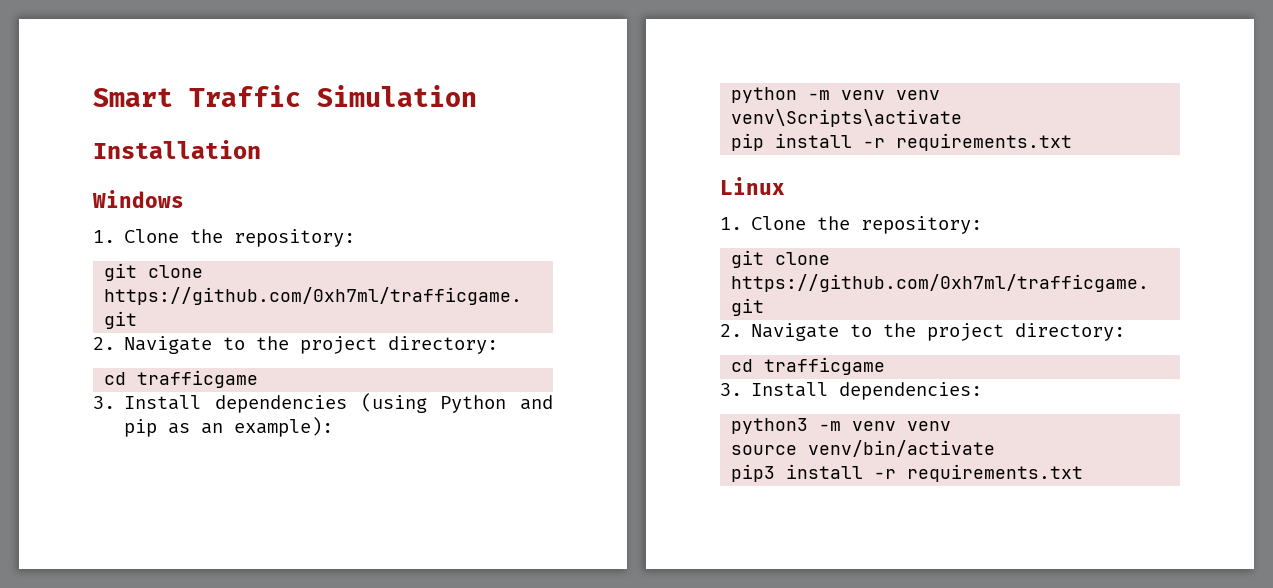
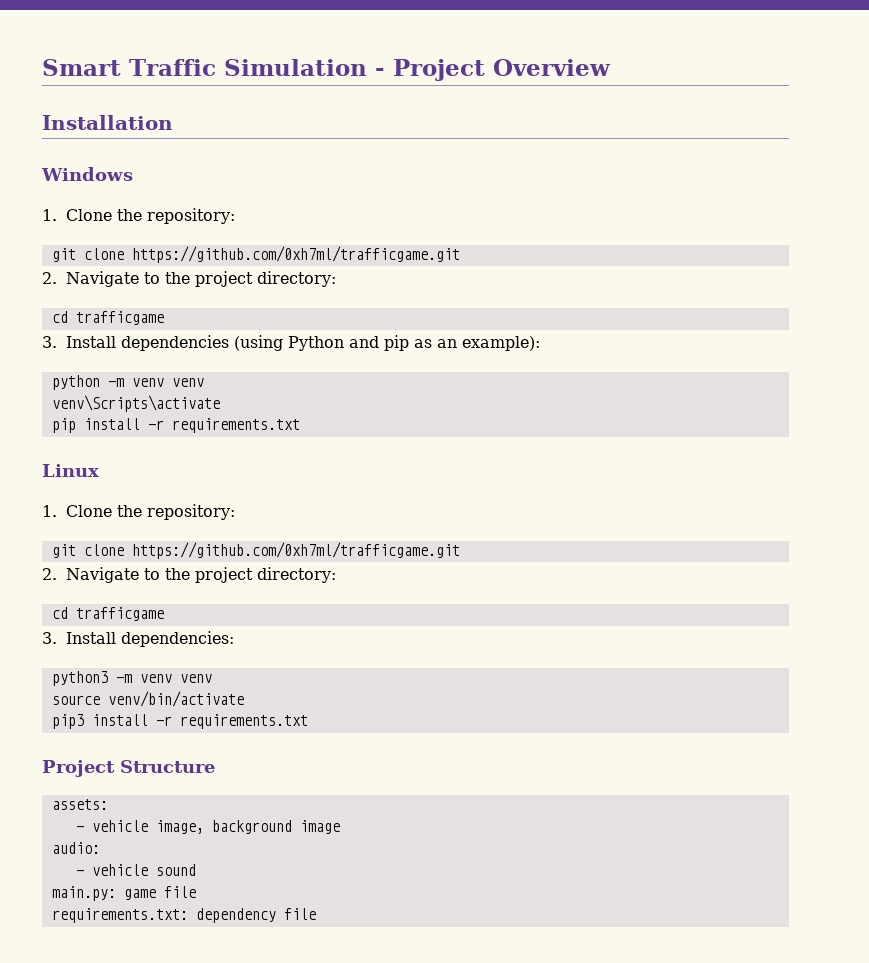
(477, 96) none -> [374,59,611,81] - Project Overview
(1084, 473) none -> [42,760,215,777] [51,799,108,810] [75,820,340,834] [51,842,100,854] [75,864,196,876] [51,886,196,901] [51,908,316,923] // Project Structure // assets: // - vehicle image, background image // audio: // - vehicle sound // main.py: game file // requirements.txt: dependency file

